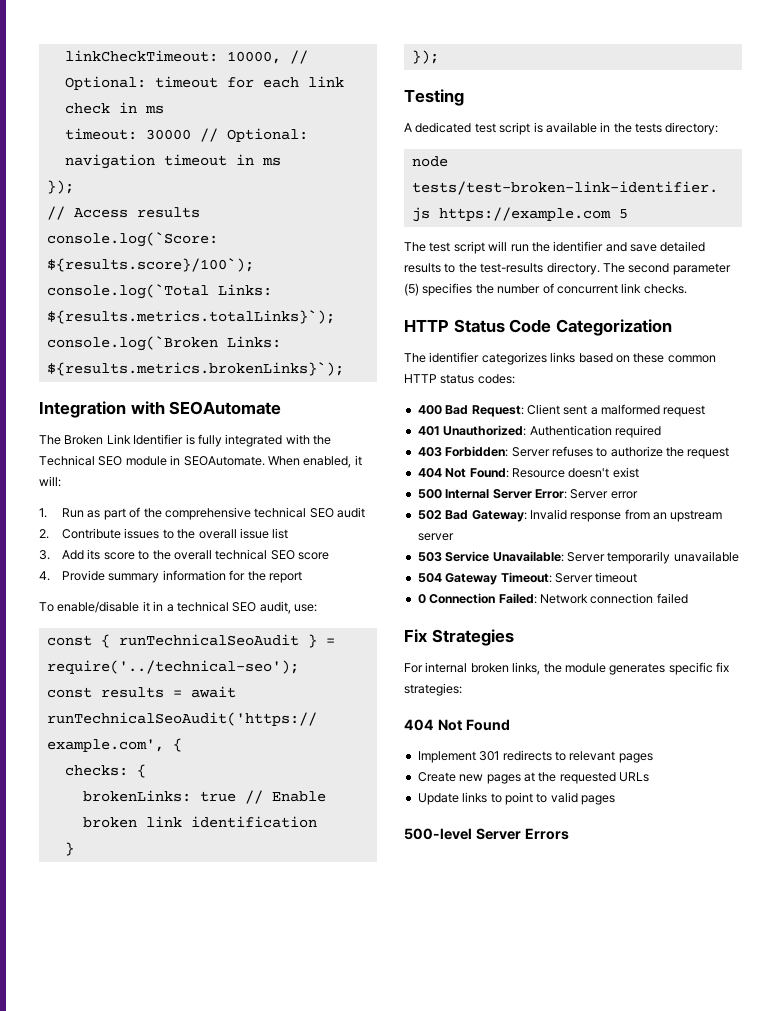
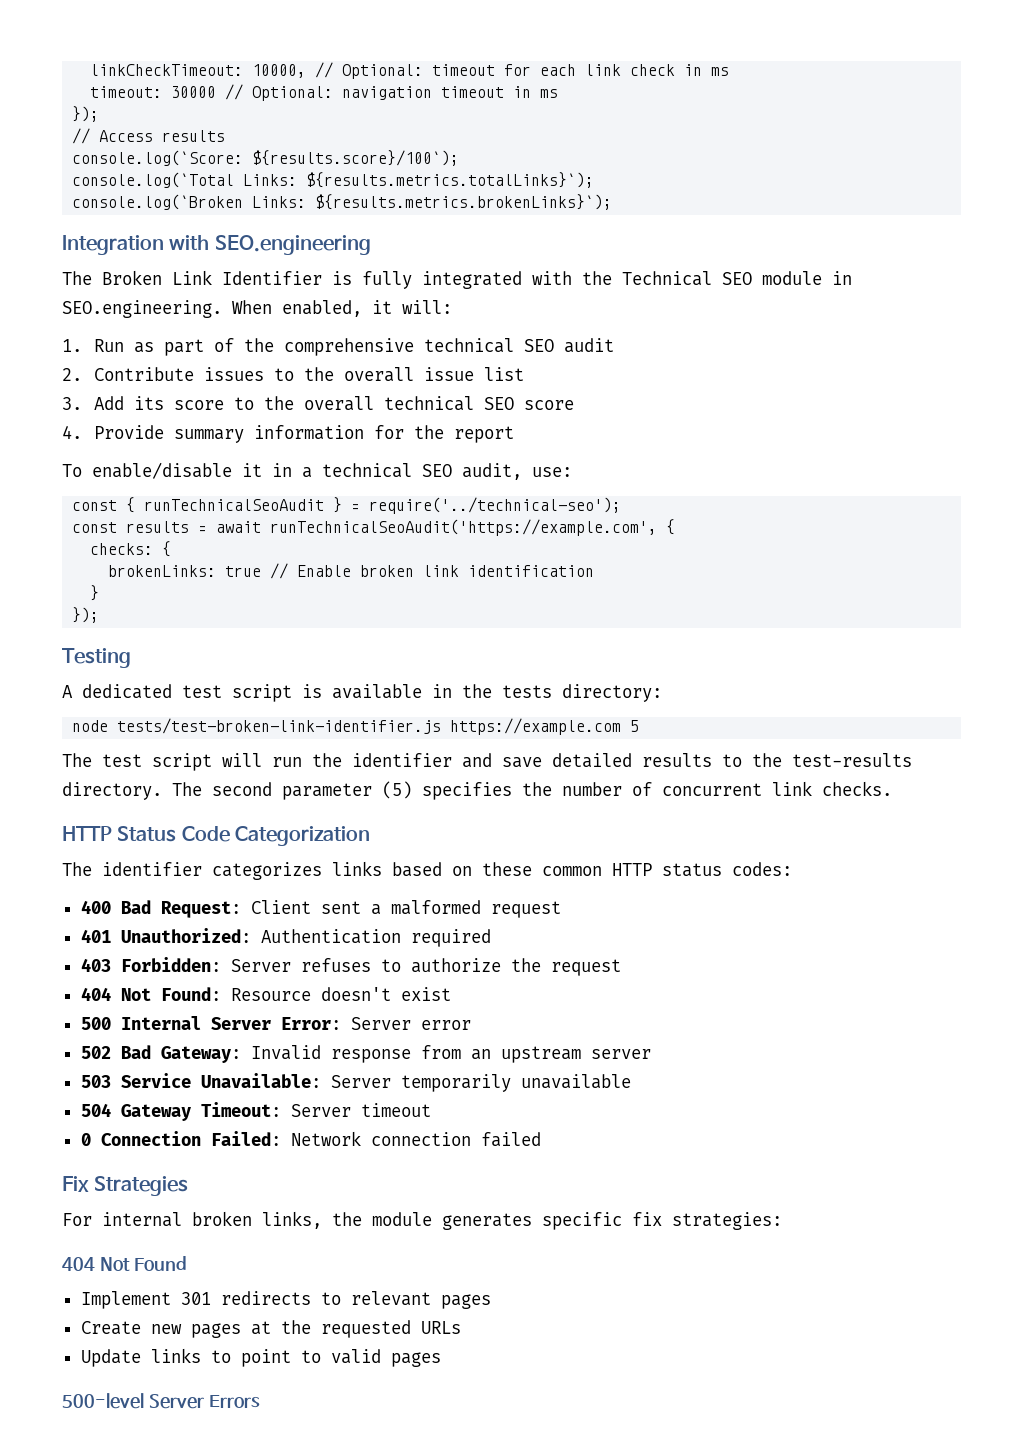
[169,401,282,415] SEOAutomate -> [214,235,371,255] SEO.engineering
[183,456,265,466] SEOAutomate. -> [62,300,222,318] SEO.engineering.

